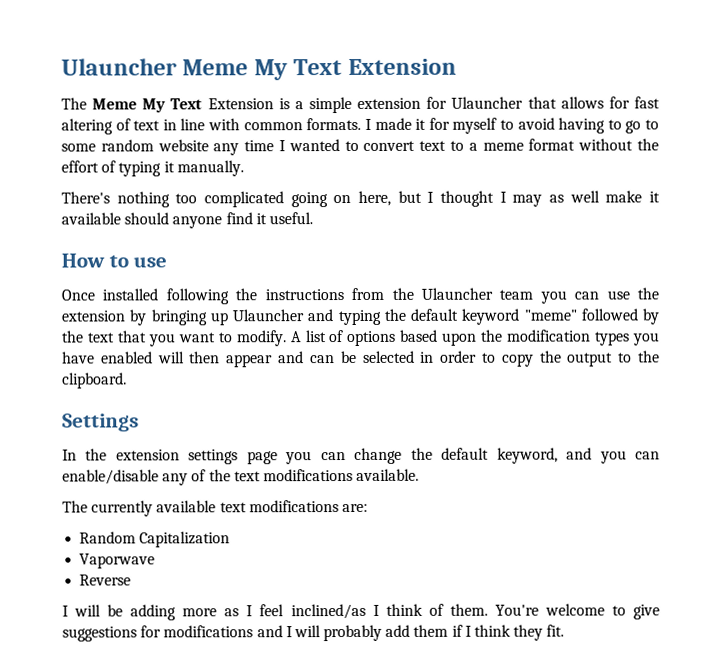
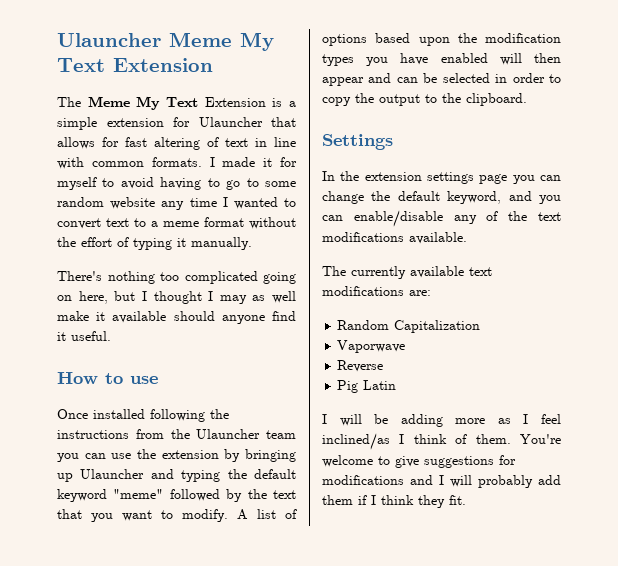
(132, 580) none -> [337,380,397,393] // Pig Latin

